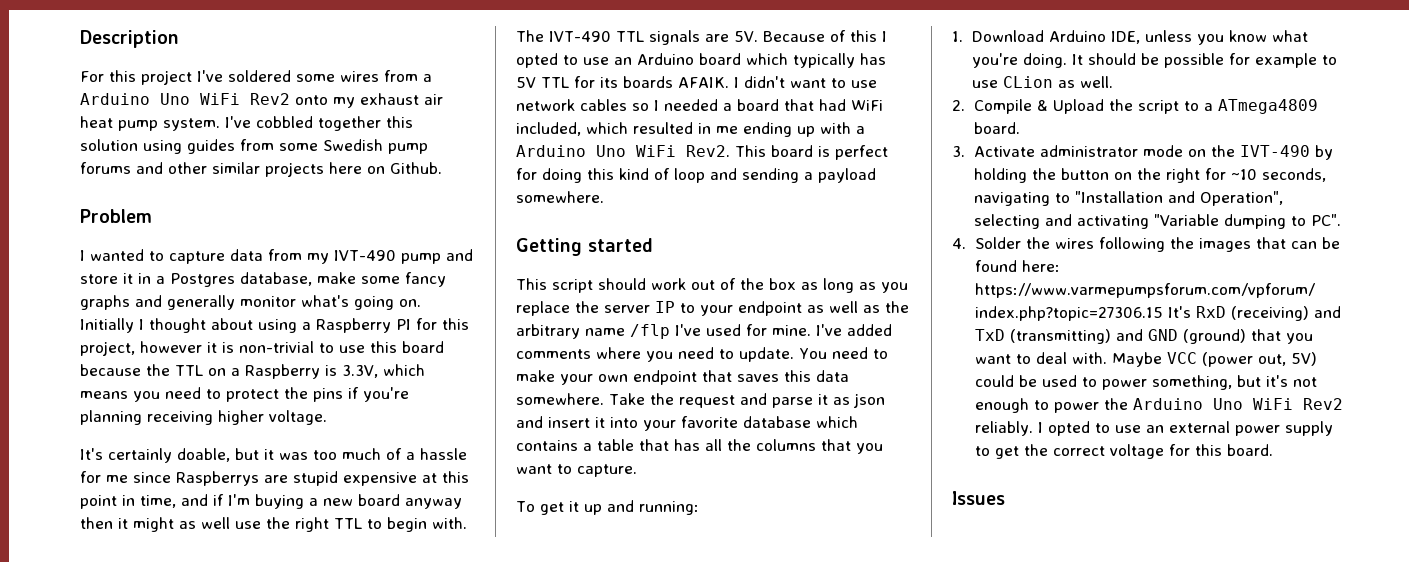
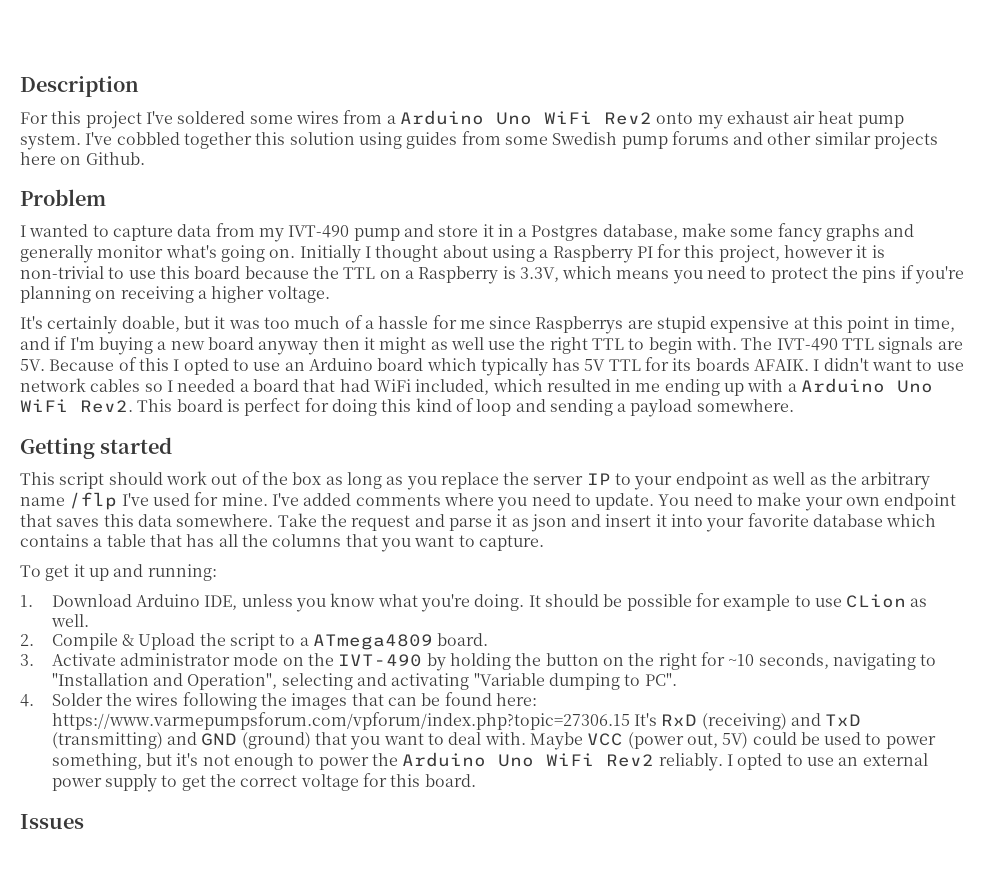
[147,411,213,425] receiving -> [95,286,207,303] on receiving a

